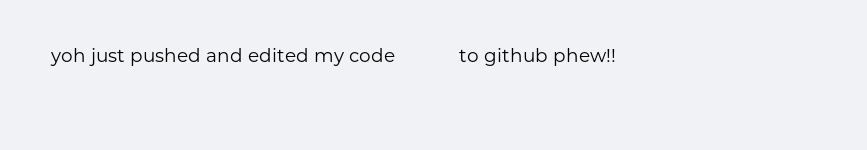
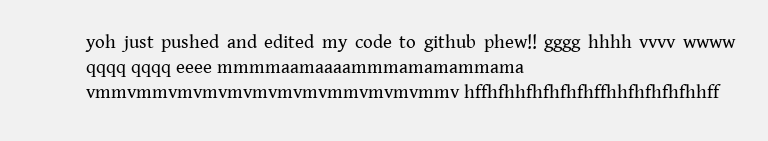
(616, 57) none -> [544,34,737,52] [86,64,524,77] [86,84,721,98] gggg hhhh vvvv wwww qqqq qqqq eeee mmmmaamaaaammmamamammama vmmvmmvmvmvmvmvmvmvmmvmvmvmmv hffhfhhfhfhfhfhffhhfhfhfhfhhff

